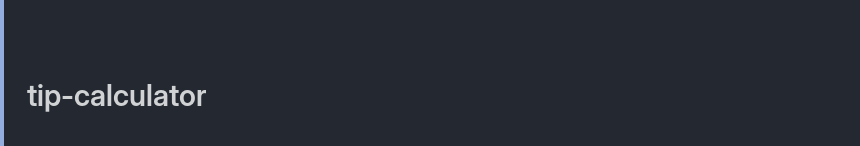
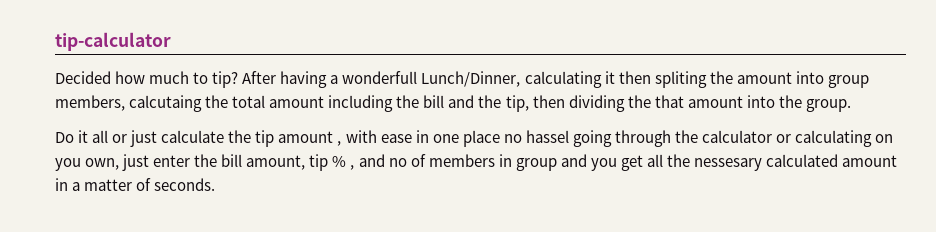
(207, 98) none -> [55,71,869,88] [55,95,851,112] [55,130,894,147] [55,154,898,171] [55,178,216,191] // Decided how much to tip? After having a wonderfull Lunch/Dinner, calculating it then spliting the amount into group members, calcutaing the total amount including the bill and the tip, then dividing the that amount into the group. // Do it all or just calculate the tip amount , with ease in one place no hassel going through the calculator or calculating on you own, just enter the bill amount, tip % , and no of members in group and you get all the nessesary calculated amount in a matter of seconds.

